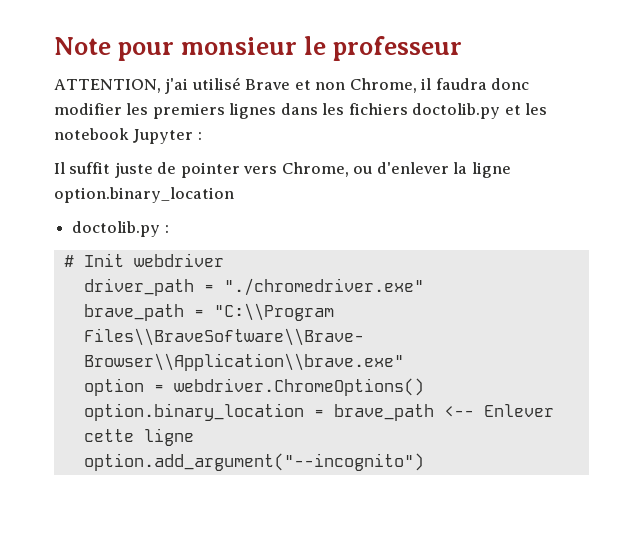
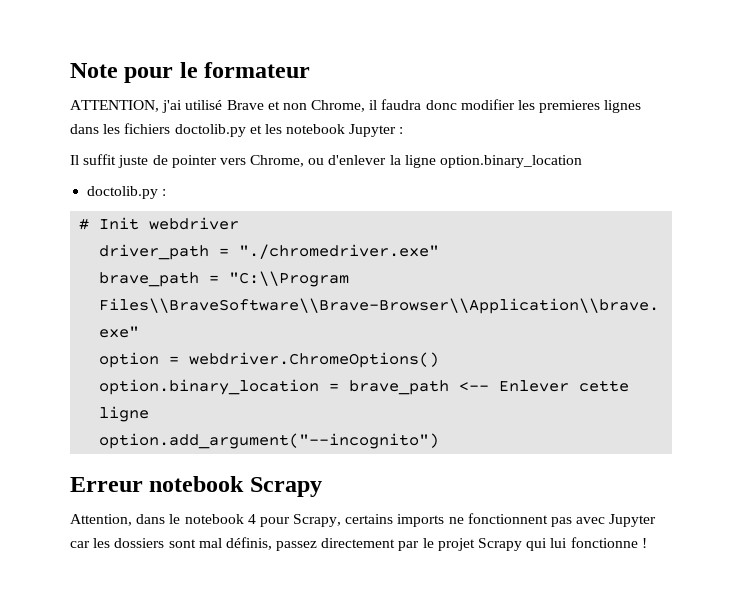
[181,36,463,61] monsieur le professeur -> [179,62,311,78] le formateur
[152,103,225,119] premiers -> [539,100,601,113] premieres
(424, 462) none -> [70,476,322,497] [70,513,657,527] [70,537,647,551] // Erreur notebook Scrapy // Attention, dans le notebook 4 pour Scrapy, certains imports ne fonctionnent pas avec Jupyter car les dossiers sont mal définis, passez directement par le projet Scrapy qui lui fonctionne !

